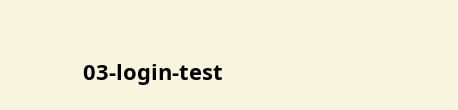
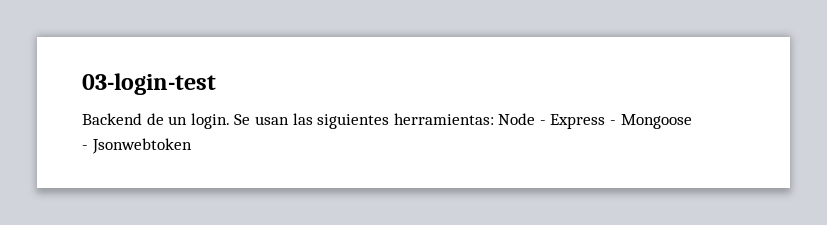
(223, 74) none -> [82,113,692,129] [82,138,192,154] // Backend de un login. Se usan las siguientes herramientas: Node - Express - Mongoose - Jsonwebtoken

